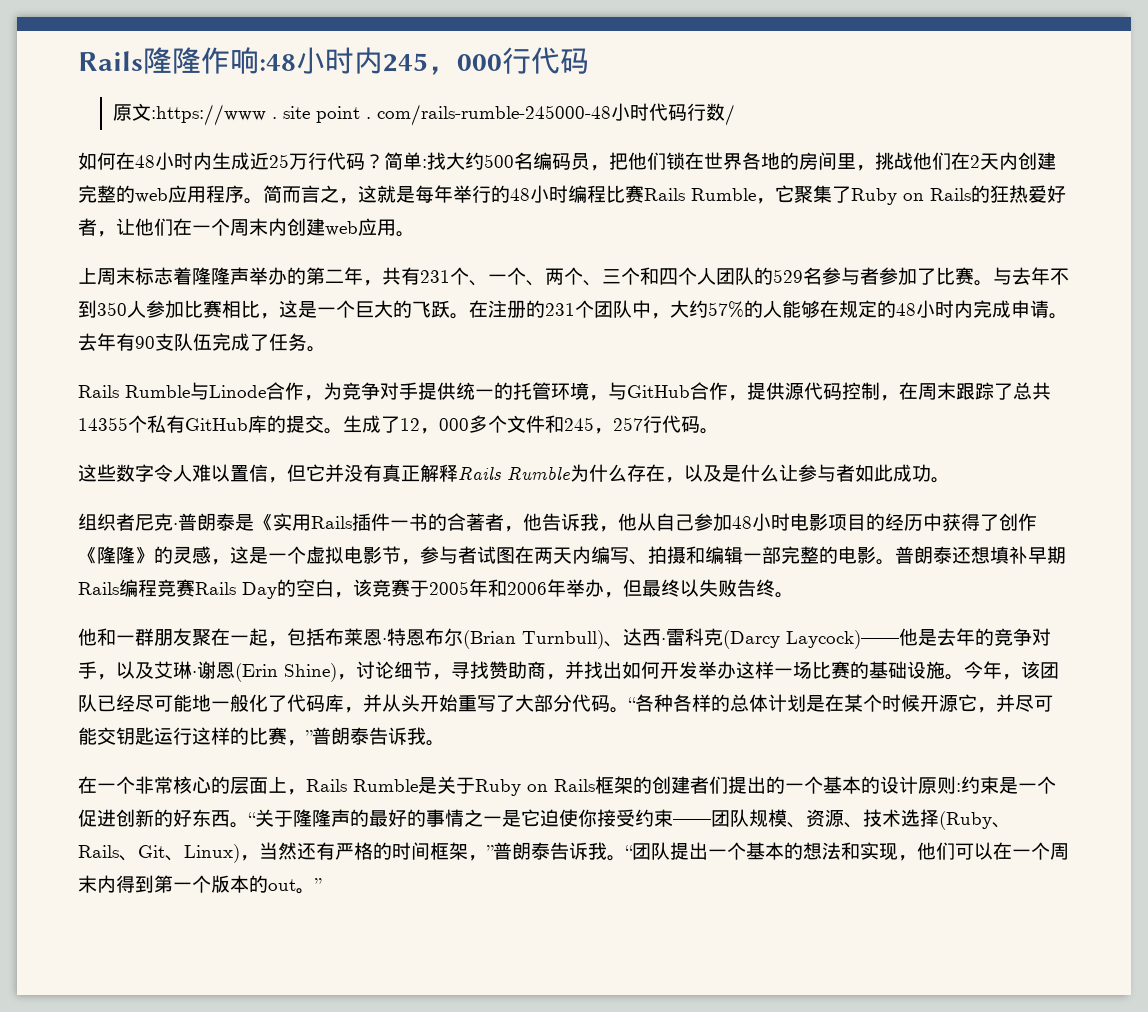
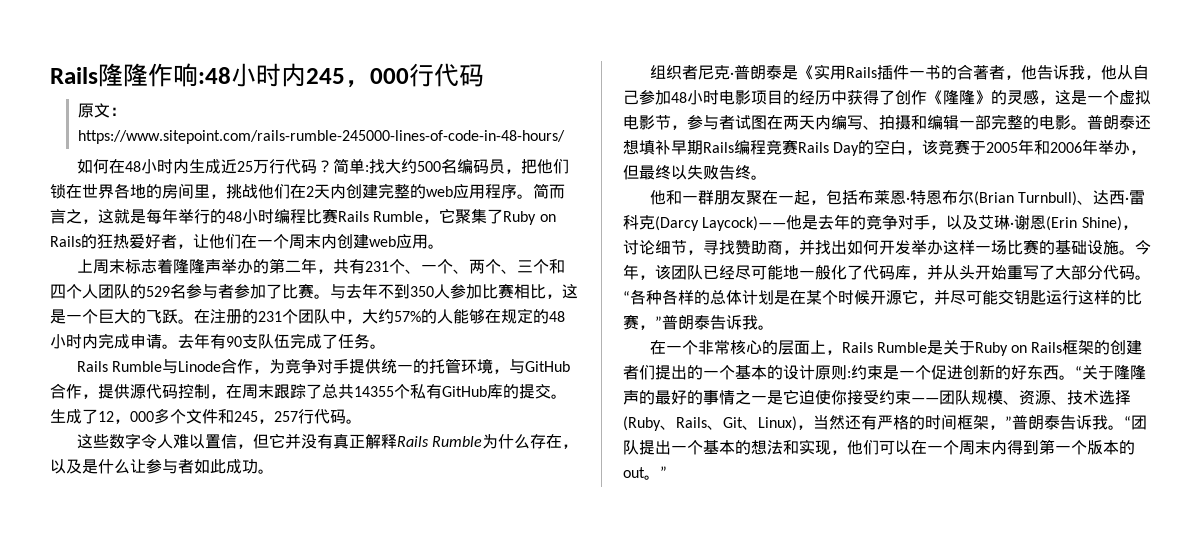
[150,103,735,126] :https://www . site point . com/rails-rumble-245000-48小时代码行数/ -> [109,107,126,116] [77,130,565,144] ：https://www.sitepoint.com/rails-rumble-245000-lines-of-code-in-48-hours/

